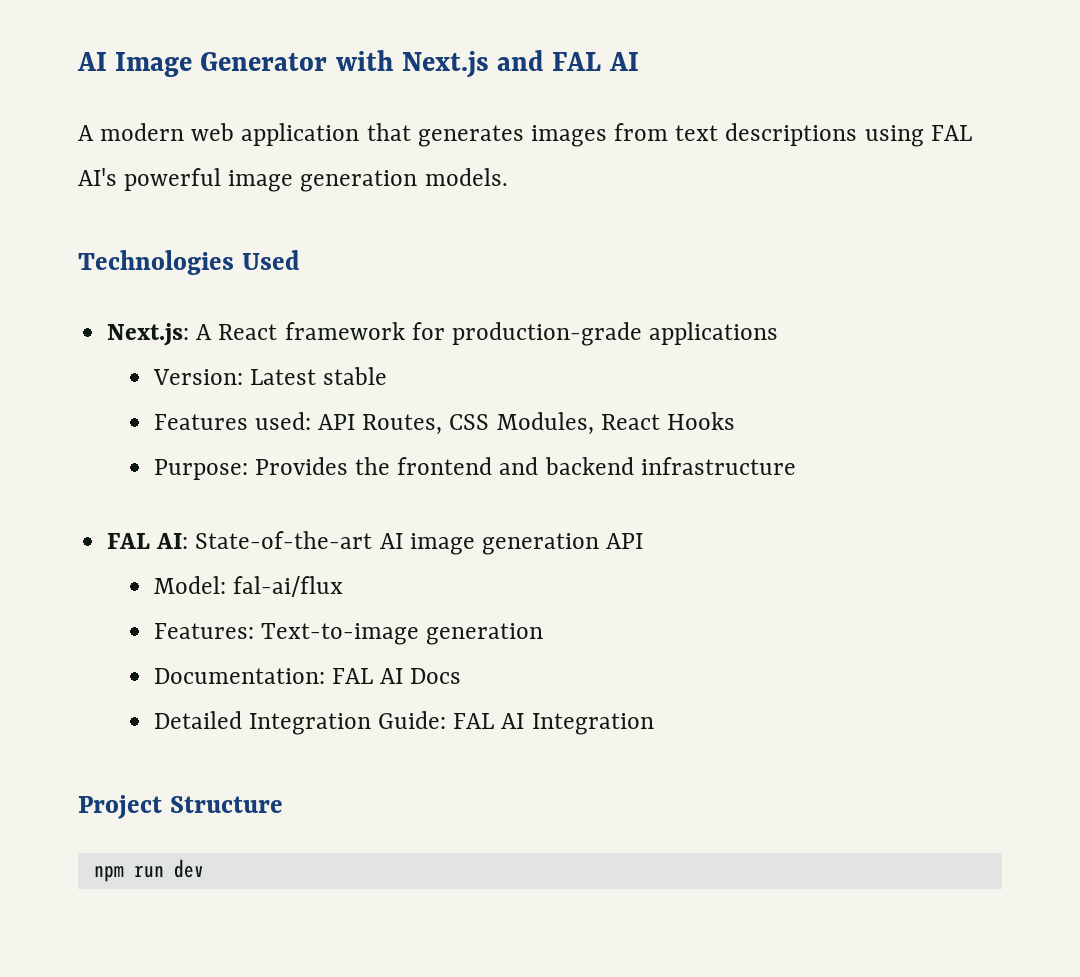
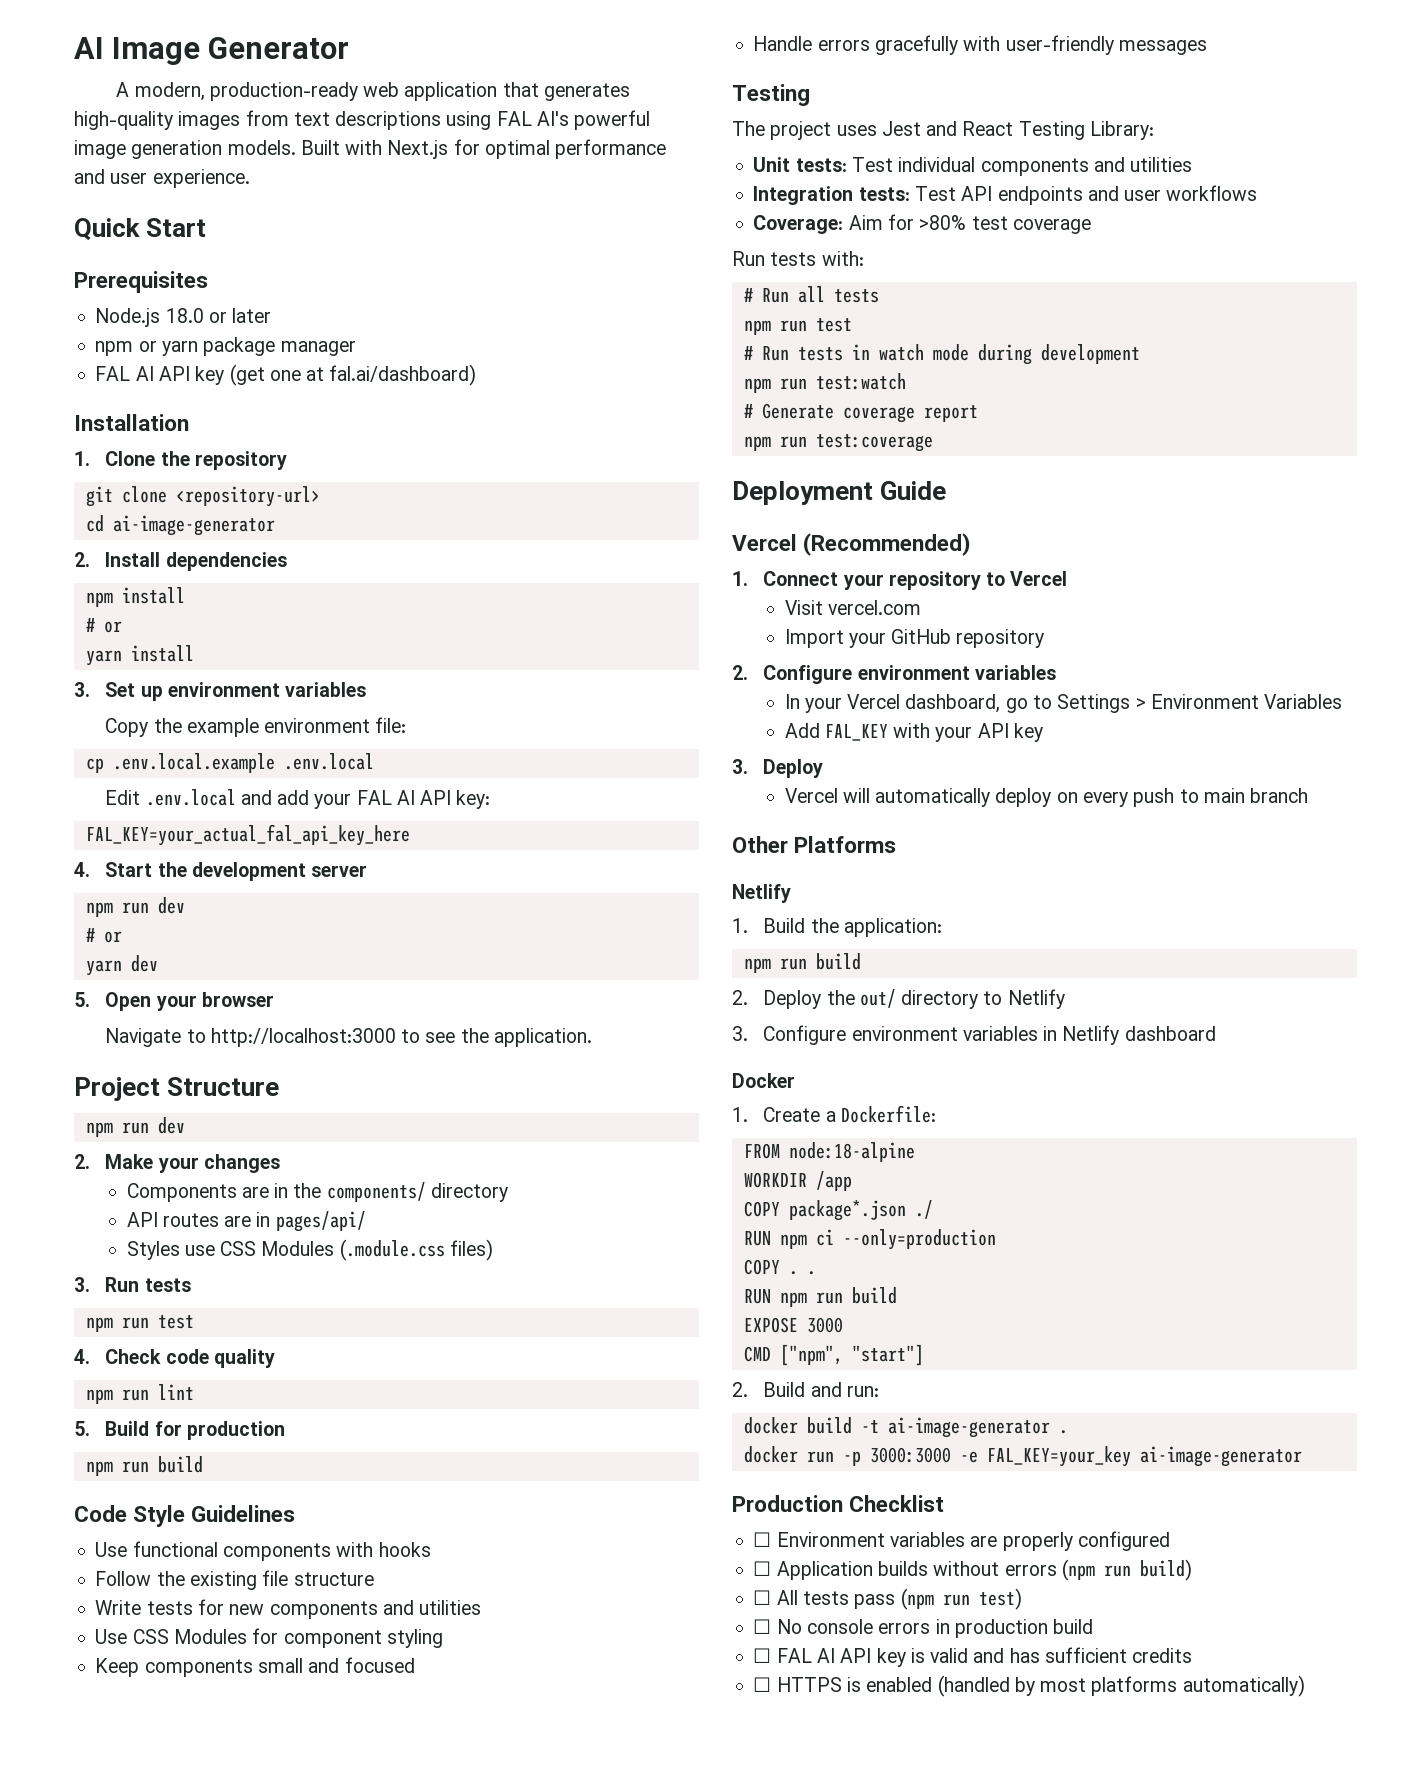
[335,50,639,78] [78,123,185,141] with Next.js and FAL AI // A modern -> [116,82,358,101] // A modern, production-ready
(524, 136) none -> [74,111,173,130] high-quality
[78,250,300,275] [107,322,779,346] [152,367,388,385] [153,412,735,435] [153,457,796,480] [107,531,644,555] [153,576,343,597] [153,623,544,645] [153,668,462,684] [153,711,654,735] // Technologies Used // Next.js: A React framework for production-grade applications // Version: Latest stable // Features used: API Routes, CSS Modules, React Hooks // Purpose: Provides the frontend and backend infrastructure // FAL AI: State-of-the-art AI image generation API // Model: fal-ai/flux // Features: Text-to-image generation // Documentation: FAL AI Docs // Detailed Integration Guide: FAL AI Integration -> [300,139,667,159] [74,169,250,188] [74,218,207,241] [74,271,208,293] [95,308,272,327] [95,337,356,356] [95,364,477,386] [74,414,189,431] [74,451,287,470] [85,486,320,507] [85,515,275,536] [74,552,287,571] [85,587,185,607] [85,618,122,633] [85,645,194,666] [74,682,367,701] [105,717,407,737] [85,753,374,773] [105,789,491,809] [85,824,410,846] [74,862,368,881] [85,897,185,917] [85,928,122,943] [85,955,158,976] [74,992,274,1011] [105,1028,592,1047] Built with Next.js for optimal performance and user experience. // Quick Start // Prerequisites // Node.js 18.0 or later // npm or yarn package manager // FAL AI API key (get one at fal.ai/dashboard) // Installation // 1. Clone the repository // git clone <repository-url> // cd ai-image-generator // 2. Install dependencies // npm install // # or // yarn install // 3. Set up environment variables // Copy the example environment file: // cp .env.local.example .env.local // Edit .env.local and add your FAL AI API key: // FAL_KEY=your_actual_fal_api_key_here // 4. Start the development server // npm run dev // # or // yarn dev // 5. Open your browser // Navigate to http://localhost:3000 to see the application.
(204, 868) none -> [74,1154,280,1173] [126,1182,509,1202] [126,1211,366,1232] [126,1239,494,1261] [74,1277,191,1292] [85,1315,194,1332] [74,1349,275,1368] [85,1384,194,1404] [74,1421,285,1440] [85,1456,203,1476] [74,1505,296,1527] [95,1541,431,1561] [95,1570,374,1590] [95,1599,482,1619] [95,1628,443,1648] [95,1657,415,1677] [753,35,1207,55] [732,84,810,106] [732,121,1154,140] [753,157,1193,176] [753,185,1258,205] [753,214,1091,234] [732,251,864,266] [743,286,879,303] [743,318,852,335] [743,344,1140,365] [743,373,906,393] [743,403,978,423] [743,434,933,452] [732,481,947,505] [732,533,972,556] [732,571,1068,590] [784,600,921,615] [784,629,1045,648] [732,665,1056,684] [784,694,1343,713] [784,723,1044,742] [732,759,824,778] [784,788,1309,807] [732,836,897,853] [732,884,791,903] [732,918,942,937] [743,953,861,973] [732,989,1065,1009] [732,1025,1216,1045] [732,1073,795,1088] [732,1105,936,1123] [743,1142,915,1162] [743,1171,852,1191] [743,1200,933,1221] [743,1229,996,1250] [743,1259,816,1275] [743,1287,897,1307] [743,1317,843,1333] [743,1344,924,1366] [732,1382,879,1397] [743,1417,1068,1438] [743,1446,1302,1467] [732,1495,945,1512] [753,1531,1170,1551] [753,1559,1192,1581] [753,1588,1022,1610] [753,1619,1094,1638] [753,1647,1193,1667] [753,1675,1305,1697] // 2. Make your changes // Components are in the components/ directory // API routes are in pages/api/ // Styles use CSS Modules (.module.css files) // 3. Run tests // npm run test // 4. Check code quality // npm run lint // 5. Build for production // npm run build // Code Style Guidelines // Use functional components with hooks // Follow the existing file structure // Write tests for new components and utilities // Use CSS Modules for component styling // Keep components small and focused // Handle errors gracefully with user-friendly messages // Testing // The project uses Jest and React Testing Library: // Unit tests: Test individual components and utilities // Integration tests: Test API endpoints and user workflows // Coverage: Aim for >80% test coverage // Run tests with: // # Run all tests // npm run test // # Run tests in watch mode during development // npm run test:watch // # Generate coverage report // npm run test:coverage // Deployment Guide // Vercel (Recommended) // 1. Connect your repository to Vercel // Visit vercel.com // Import your GitHub repository // 2. Configure environment variables // In your Vercel dashboard, go to Settings > Environment Variables // Add FAL_KEY with your API key // 3. Deploy // Vercel will automatically deploy on every push to main branch // Other Platforms // Netlify // 1. Build the application: // npm run build // 2. Deploy the out/ directory to Netlify // 3. Configure environment variables in Netlify dashboard // Docker // 1. Create a Dockerfile: // FROM node:18-alpine // WORKDIR /app // COPY package*.json ./ // RUN npm ci --only=production // COPY . . // RUN npm run build // EXPOSE 3000 // CMD ["npm", "start"] // 2. Build and run: // docker build -t ai-image-generator . // docker run -p 3000:3000 -e FAL_KEY=your_key ai-image-generator // Production Checklist // ☐ Environment variables are properly configured // ☐ Application builds without errors (npm run build) // ☐ All tests pass (npm run test) // ☐ No console errors in production build // ☐ FAL AI API key is valid and has sufficient credits // ☐ HTTPS is enabled (handled by most platforms automatically)

